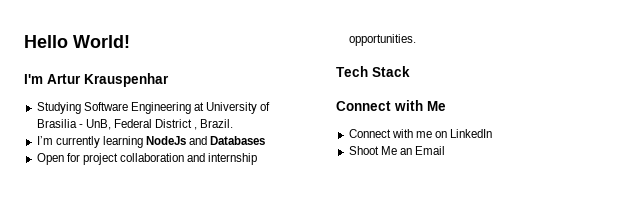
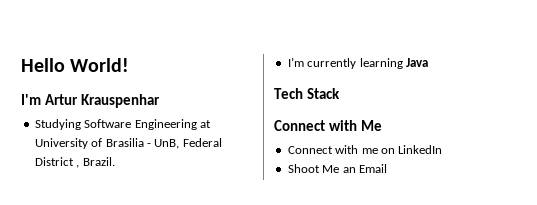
[145,136,266,145] [36,153,258,165] [348,34,416,46] NodeJs and Databases // Open for project collaboration and internship opportunities. -> [405,58,428,67] Java

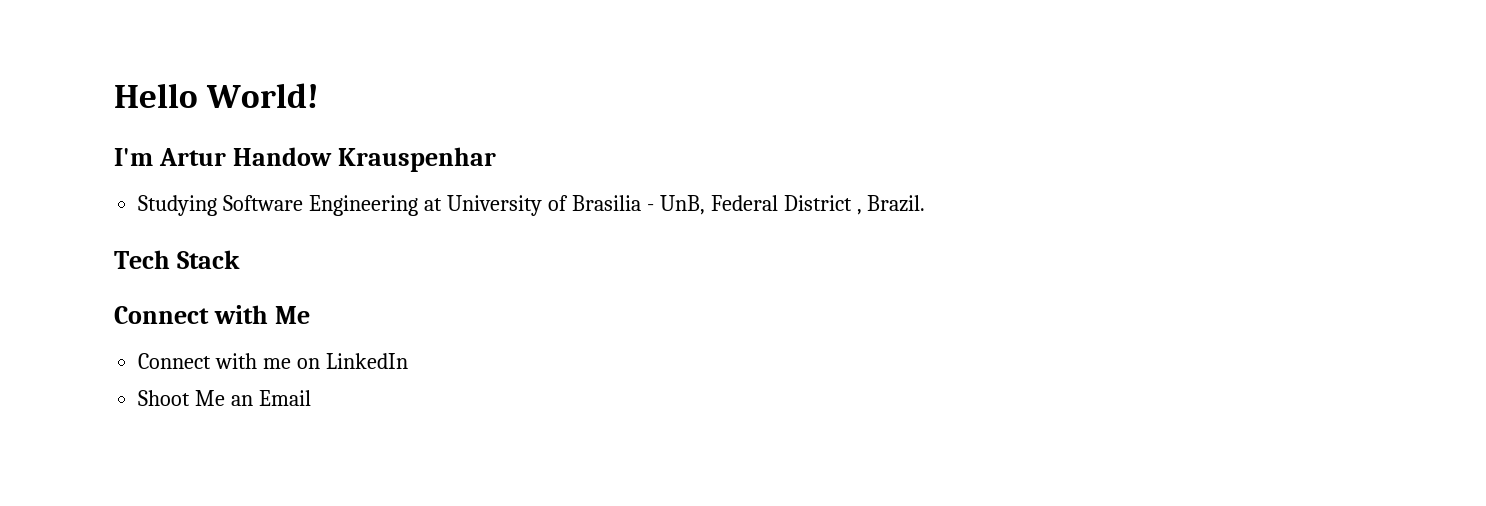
(78, 99) none -> [232,147,332,166] Handow
[287,57,428,69] // I’m currently learning Java -> (926, 203) none

